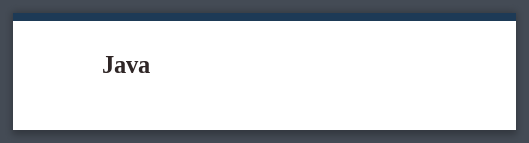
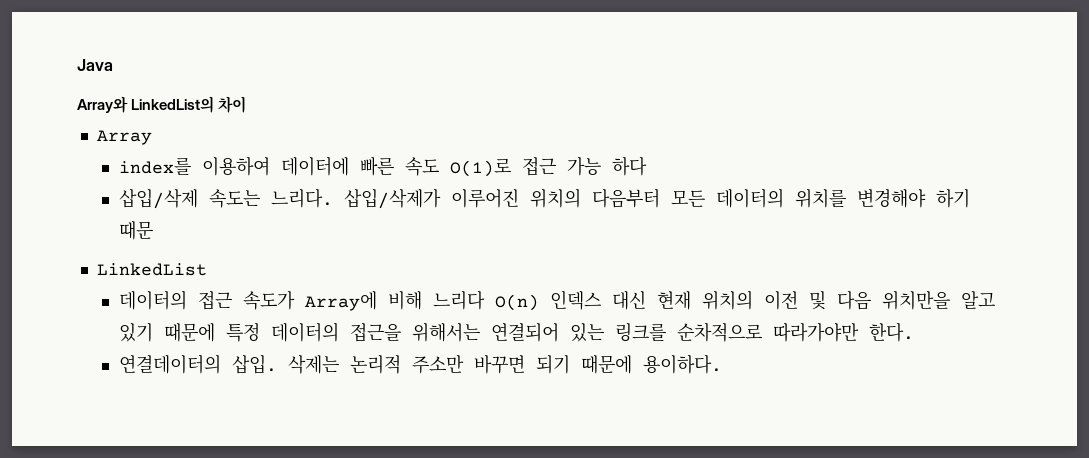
(150, 64) none -> [77,96,247,113] [96,130,152,145] [118,156,647,177] [118,188,970,209] [118,221,153,240] [96,263,207,276] [118,290,995,311] [118,322,914,342] [118,354,722,374] // Array와 LinkedList의 차이 // Array // index를 이용하여 데이터에 빠른 속도 O(1)로 접근 가능 하다 // 삽입/삭제 속도는 느리다. 삽입/삭제가 이루어진 위치의 다음부터 모든 데이터의 위치를 변경해야 하기 때문 // LinkedList // 데이터의 접근 속도가 Array에 비해 느리다 O(n) 인덱스 대신 현재 위치의 이전 및 다음 위치만을 알고 있기 때문에 특정 데이터의 접근을 위해서는 연결되어 있는 링크를 순차적으로 따라가야만 한다. // 연결데이터의 삽입. 삭제는 논리적 주소만 바꾸면 되기 때문에 용이하다.

